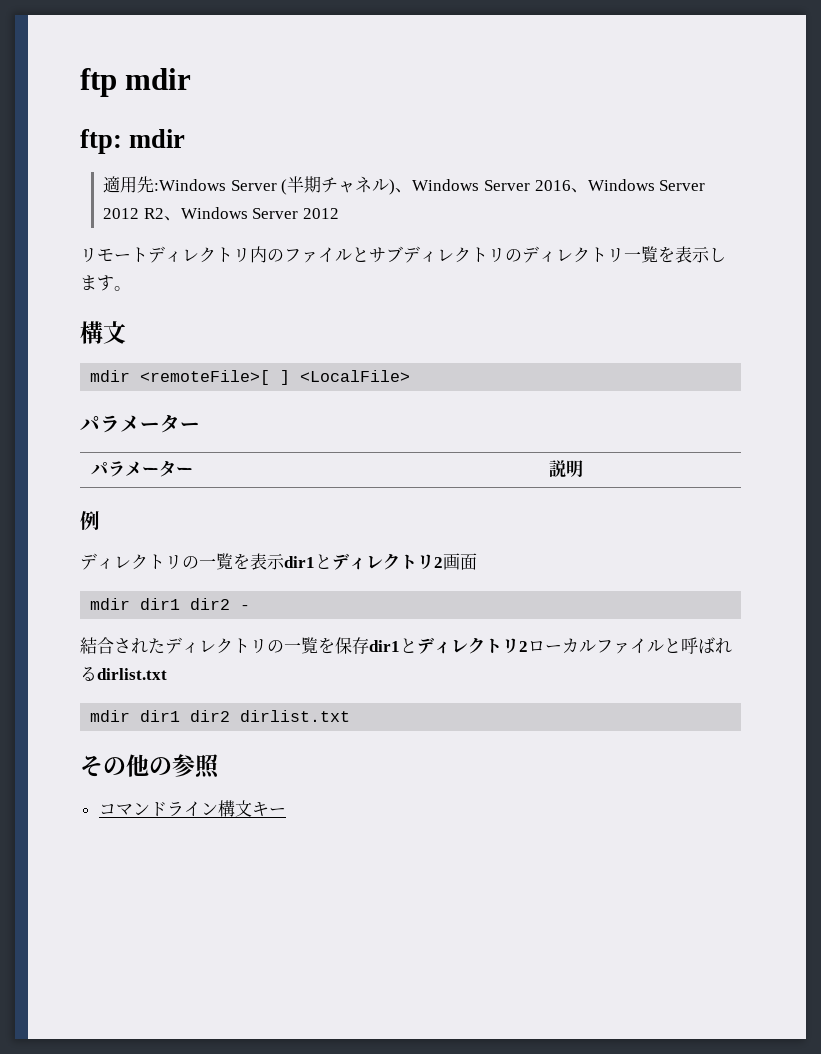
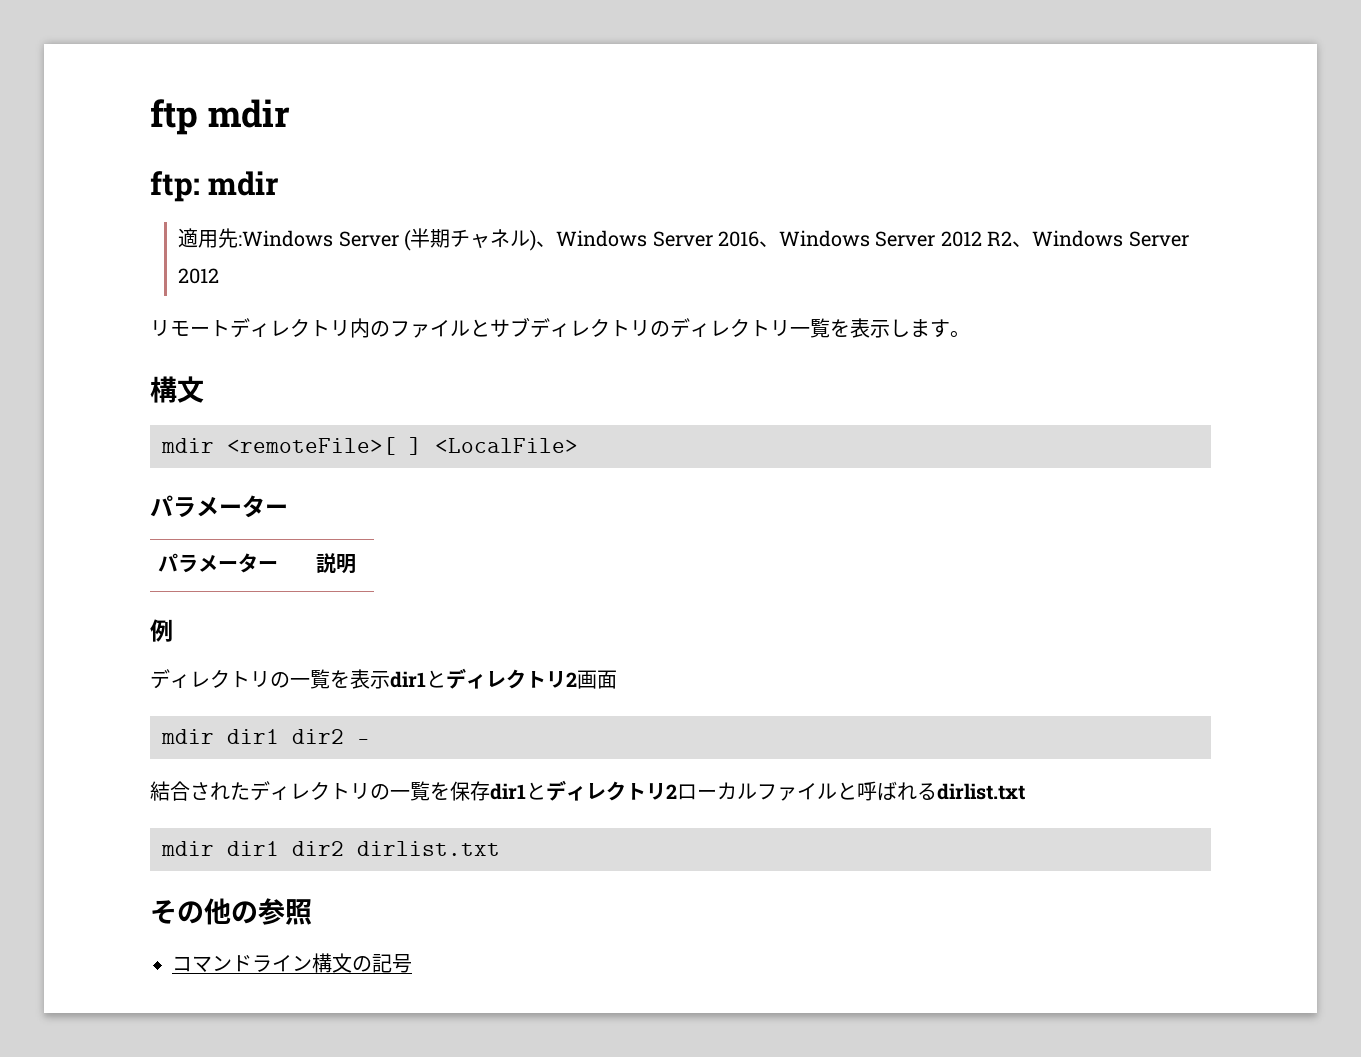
[251,802,286,817] キー -> [352,954,412,973] の記号

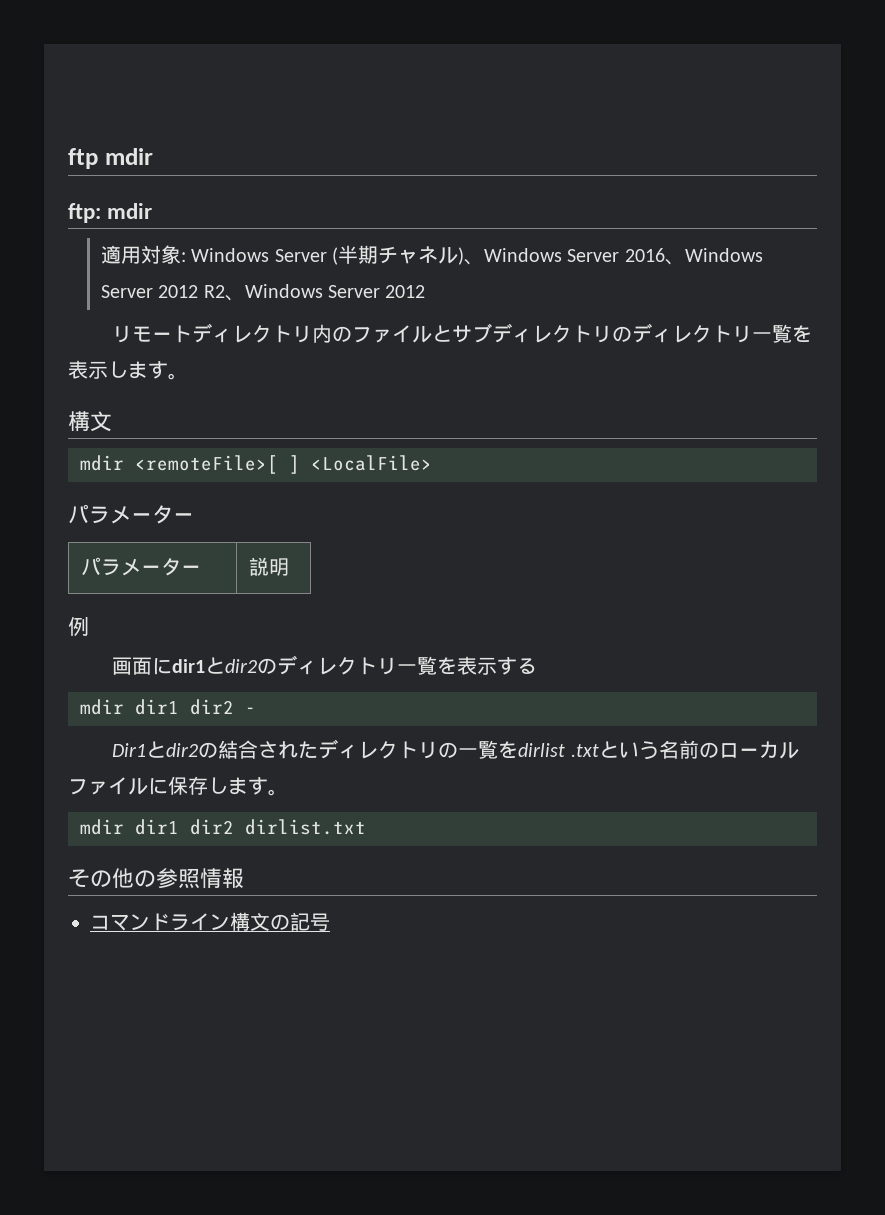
[218,228,334,248] 先:Windows -> [140,245,270,264] 対象: Windows
[150,668,617,689] ディレクトリの一覧を表示dir1とディレクトリ2画面 -> [112,655,538,675] 画面にdir1とdir2のディレクトリ一覧を表示する
(370, 741) none -> [112,741,219,758] Dir1とdir2の
[450,780,677,801] 保存dir1とディレクトリ2 -> [518,740,719,760] dirlist .txtという名前の
[837,781,1025,801] と呼ばれるdirlist.txt -> [148,776,288,796] に保存します。
(312, 912) none -> [200,868,244,888] 情報

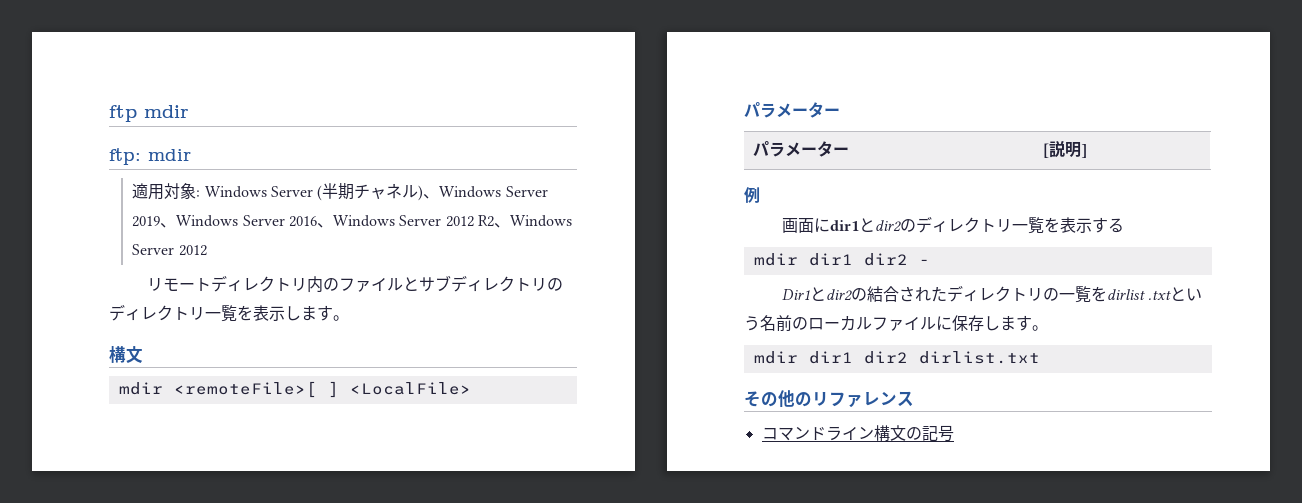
(620, 255) none -> [132,215,285,228] 2019、Windows Server
(202, 569) none -> [1043,143,1050,158] [
(290, 567) none -> [1081,144,1088,158] ]
[156,868,244,889] 参照情報 -> [812,391,914,408] リファレンス

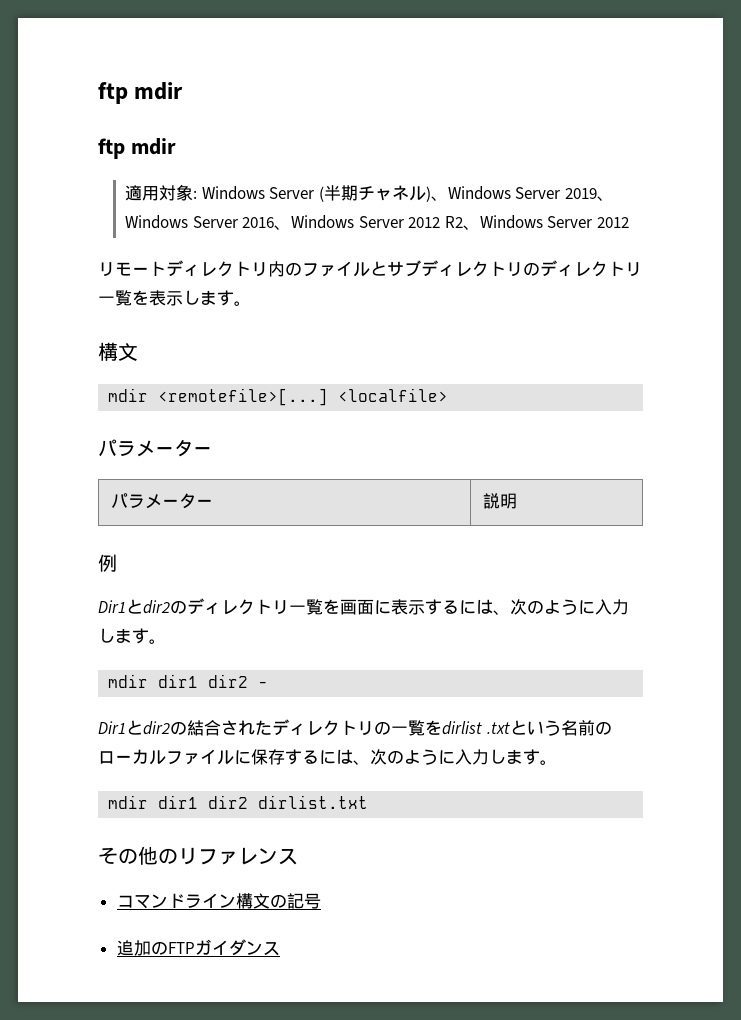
[109,105,189,122] [109,148,141,165] ftp mdir // ftp: -> [98,82,184,104] [98,138,125,159] ftp mdir // ftp
[173,381,471,398] <remoteFile>[ ] <LocalFile> -> [158,388,449,406] <remotefile>[...] <localfile>
[1043,143,1050,158] [ -> (214, 503) none
[1081,144,1088,158] ] -> (518, 501) none
[781,218,859,233] 画面にdir1 -> [98,600,126,613] Dir1
(1060, 225) none -> [340,599,391,615] 画面に
(1124, 225) none -> [459,599,629,615] [98,628,166,644] には、次のように入力します。
(984, 323) none -> [285,749,489,765] するには、次のように入力
(954, 433) none -> [116,939,280,956] // 追加のFTPガイダンス

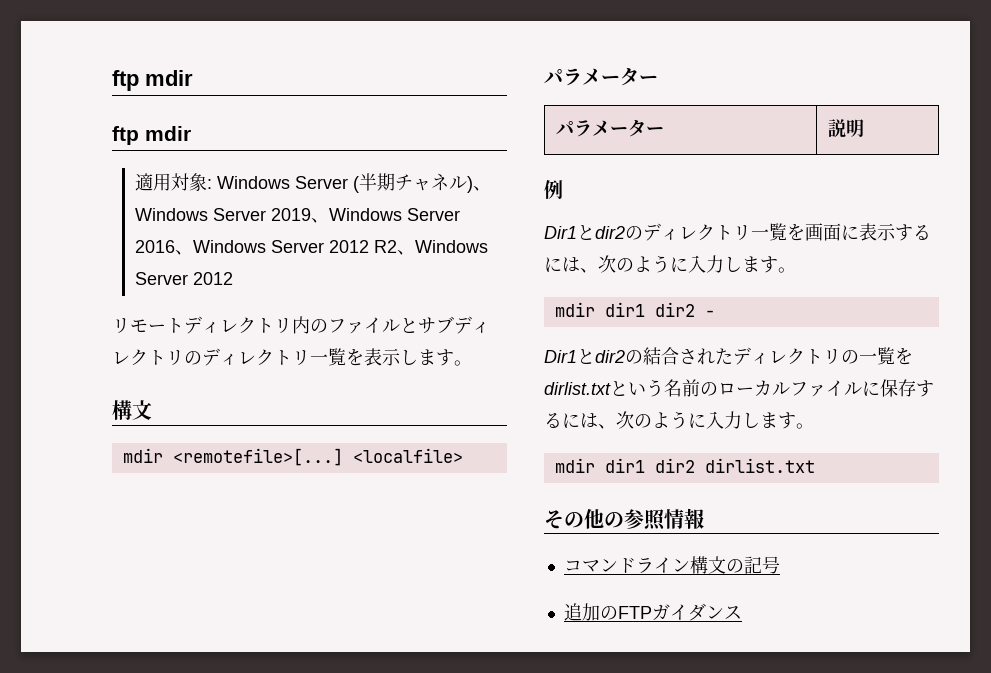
[442,721,510,735] dirlist .txt -> [544,382,611,395] dirlist.txt
[178,847,298,865] リファレンス -> [624,508,704,531] 参照情報

